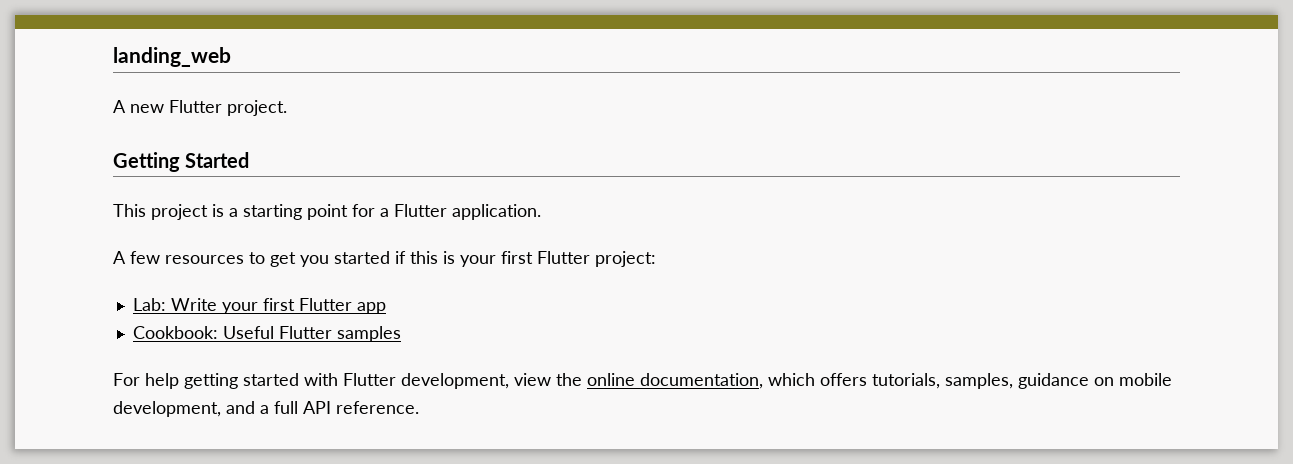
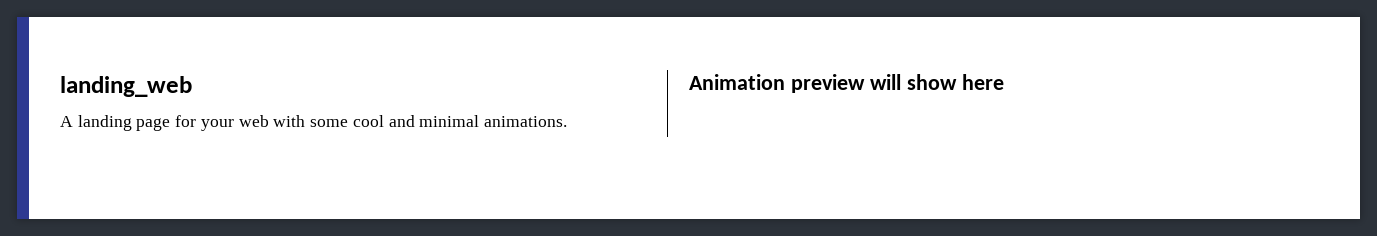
[130,100,287,116] [113,152,250,172] [113,204,541,220] [113,251,656,267] [132,298,386,314] [132,326,401,342] [113,373,1172,389] [113,401,419,417] new Flutter project. // Getting Started // This project is a starting point for a Flutter application. // A few resources to get you started if this is your first Flutter project: // Lab: Write your first Flutter app // Cookbook: Useful Flutter samples // For help getting started with Flutter development, view the online documentation, which offers tutorials, samples, guidance on mobile development, and a full API reference. -> [77,115,567,131] [689,74,1004,93] landing page for your web with some cool and minimal animations. // Animation preview will show here

